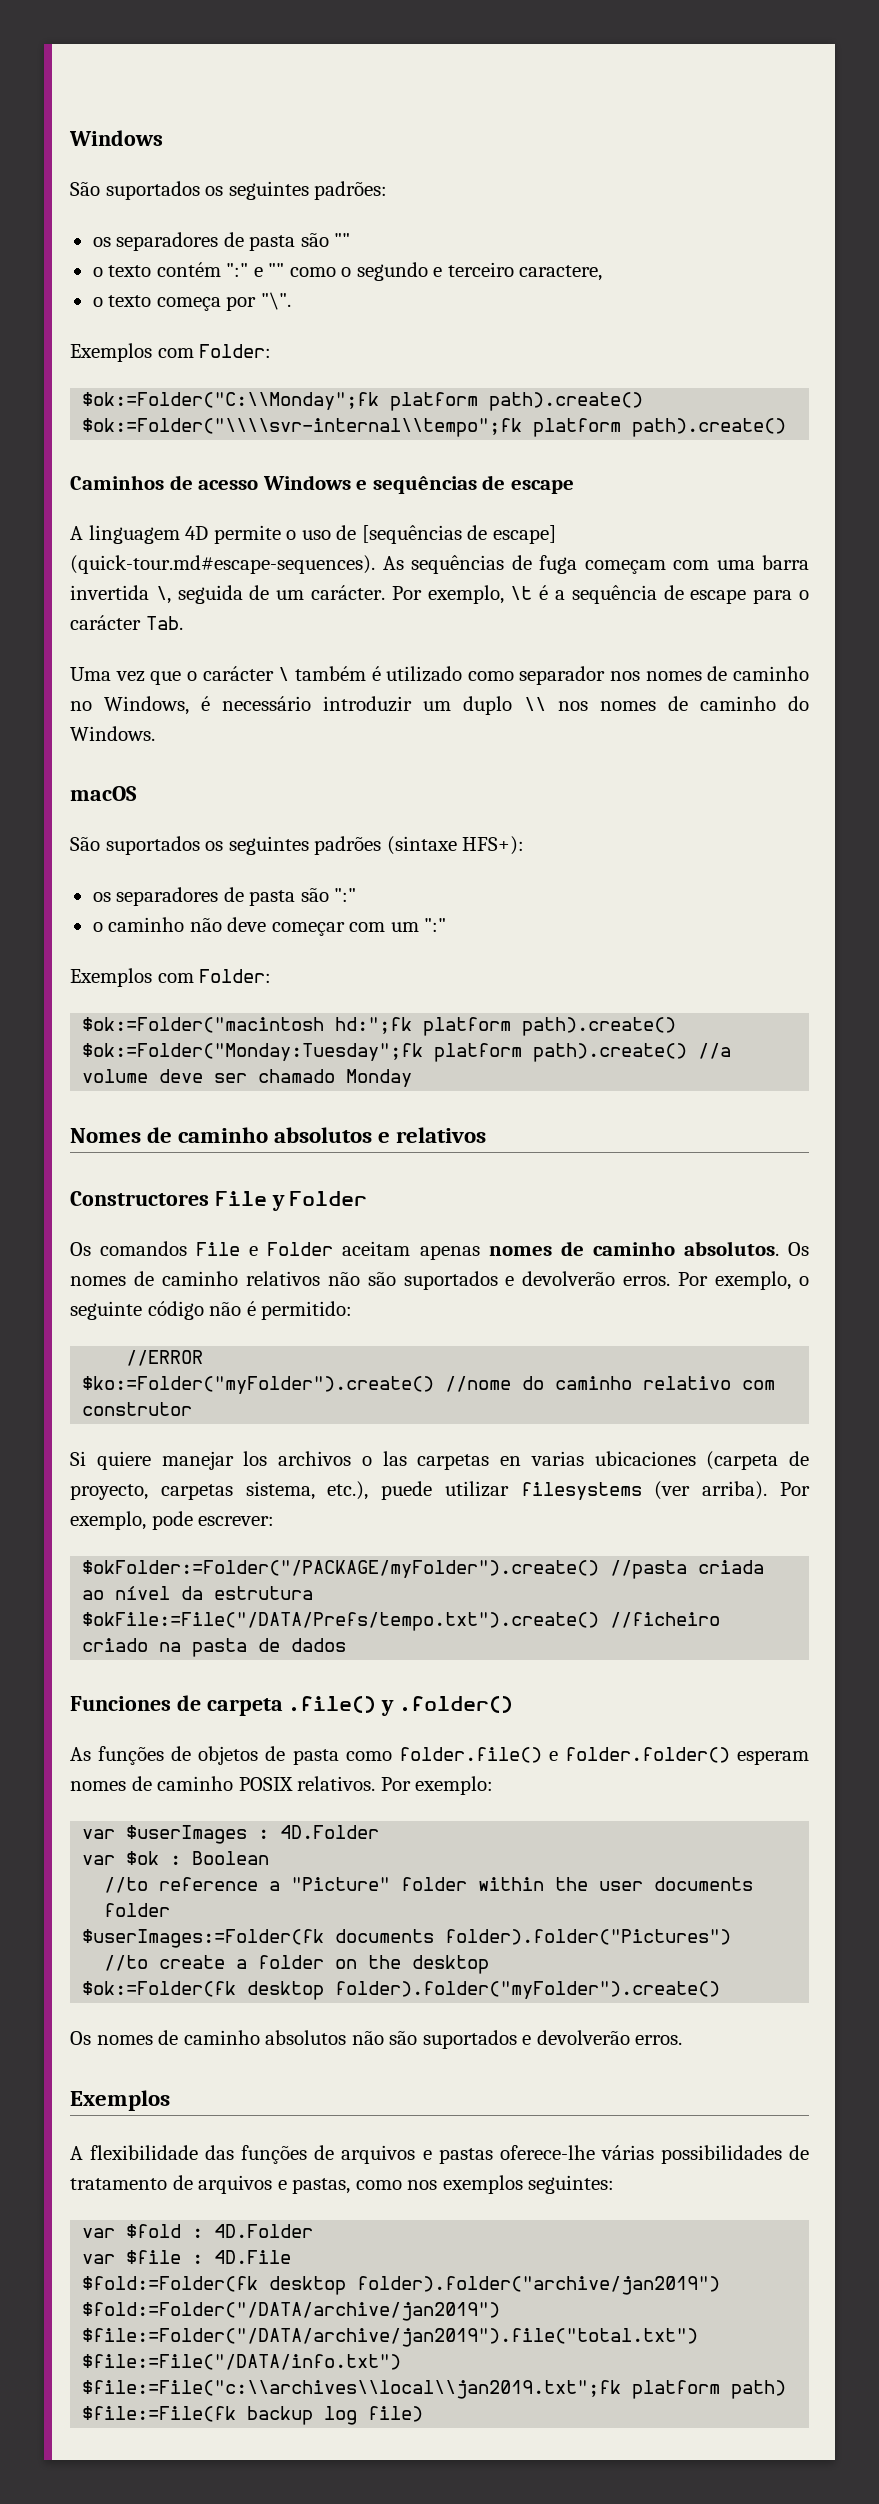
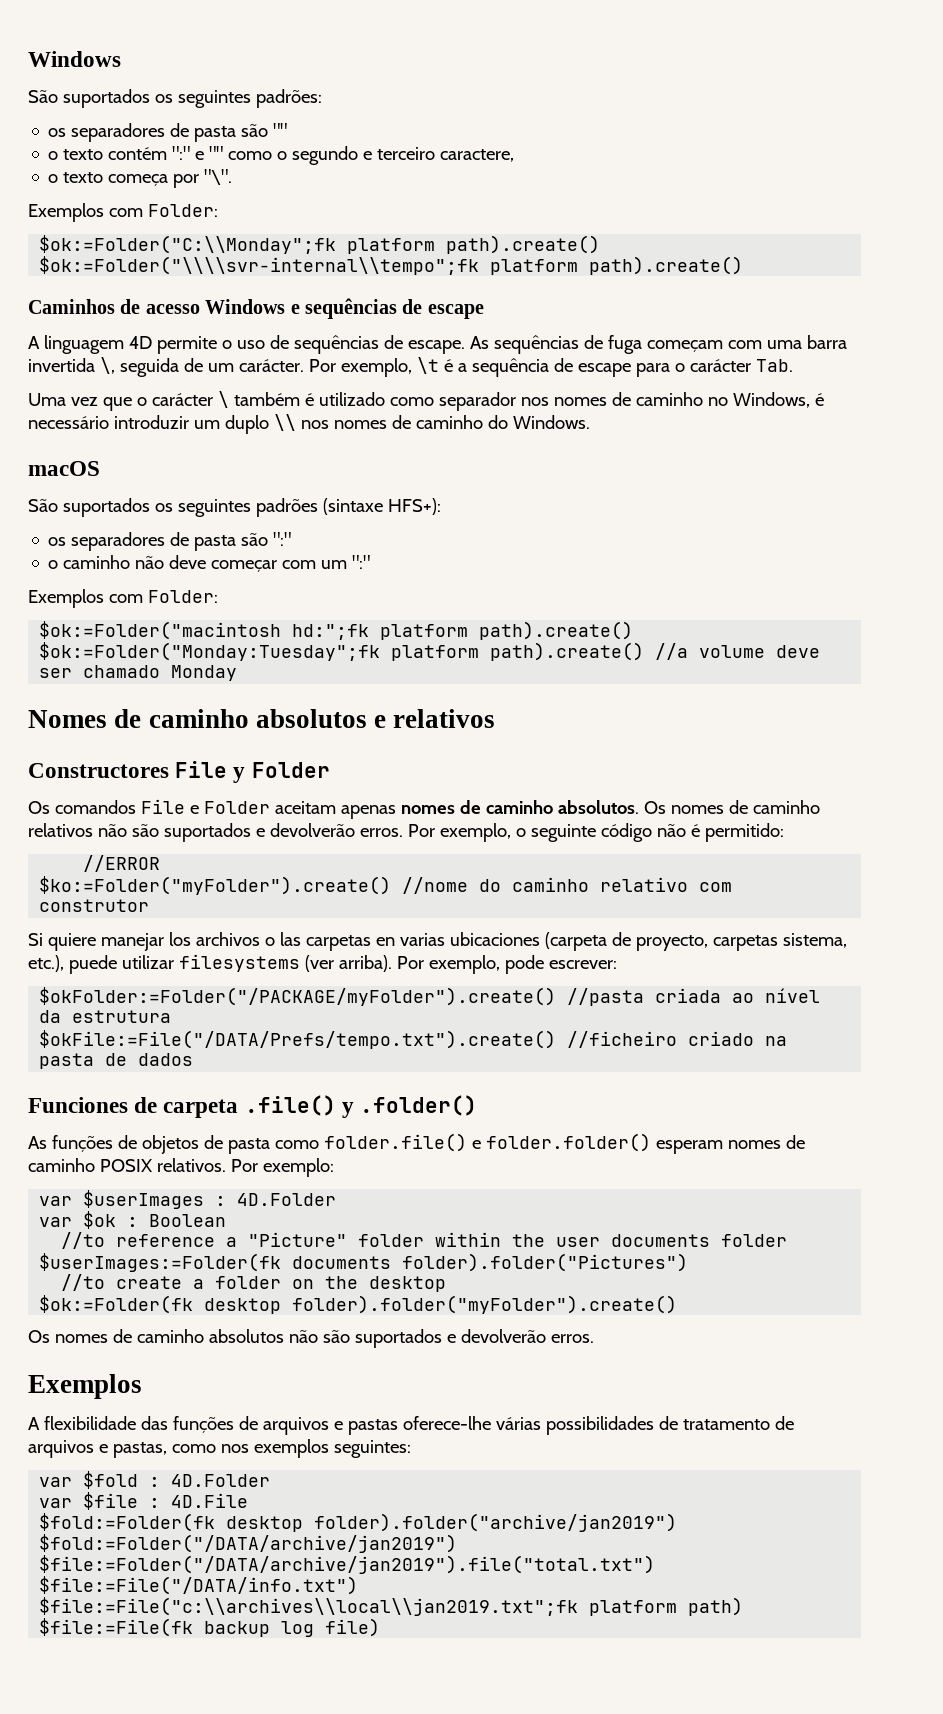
[361,525,556,544] [70,555,375,574] [sequências de escape] (quick-tour.md#escape-sequences). -> [293,335,465,354] sequências de escape.

